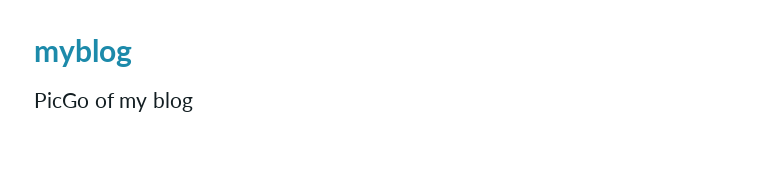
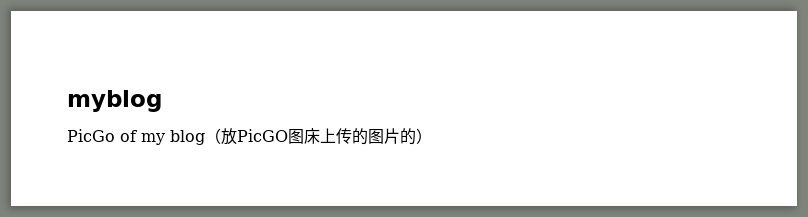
(194, 102) none -> [205,128,432,145] （放PicGO图床上传的图片的）

